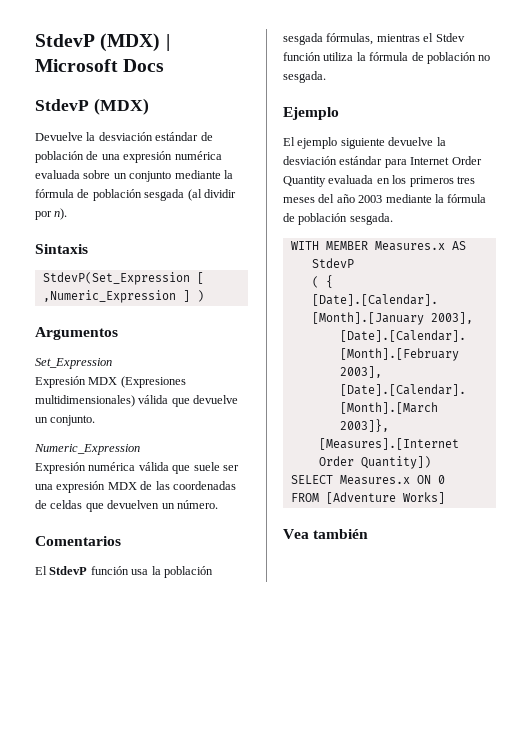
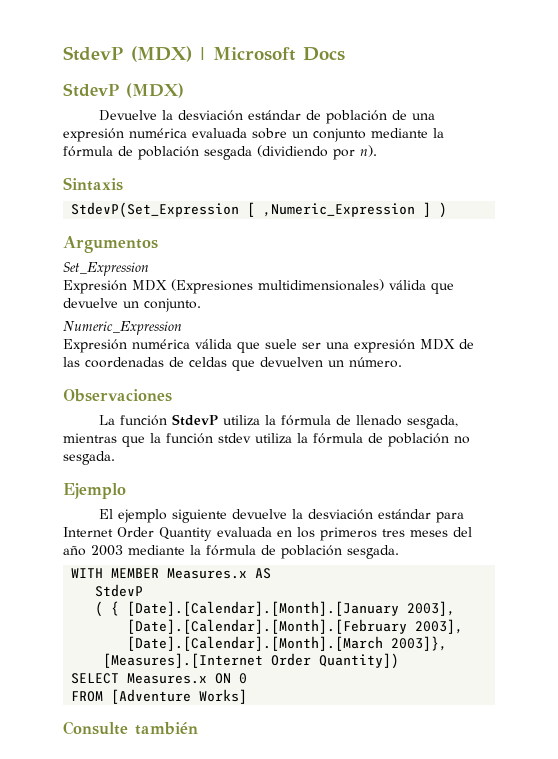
[187,189,236,201] (al dividir -> [257,145,328,157] (dividiendo
[35,536,121,546] [35,566,213,578] [283,33,465,45] [283,52,321,61] Comentarios // El StdevP función usa la población sesgada fórmulas, mientras el Stdev función -> [63,389,172,402] [99,414,459,429] [63,433,251,447] Observaciones // La función StdevP utiliza la fórmula de llenado sesgada, mientras que la función stdev
[283,529,309,539] Vea -> [63,721,128,735] Consulte

